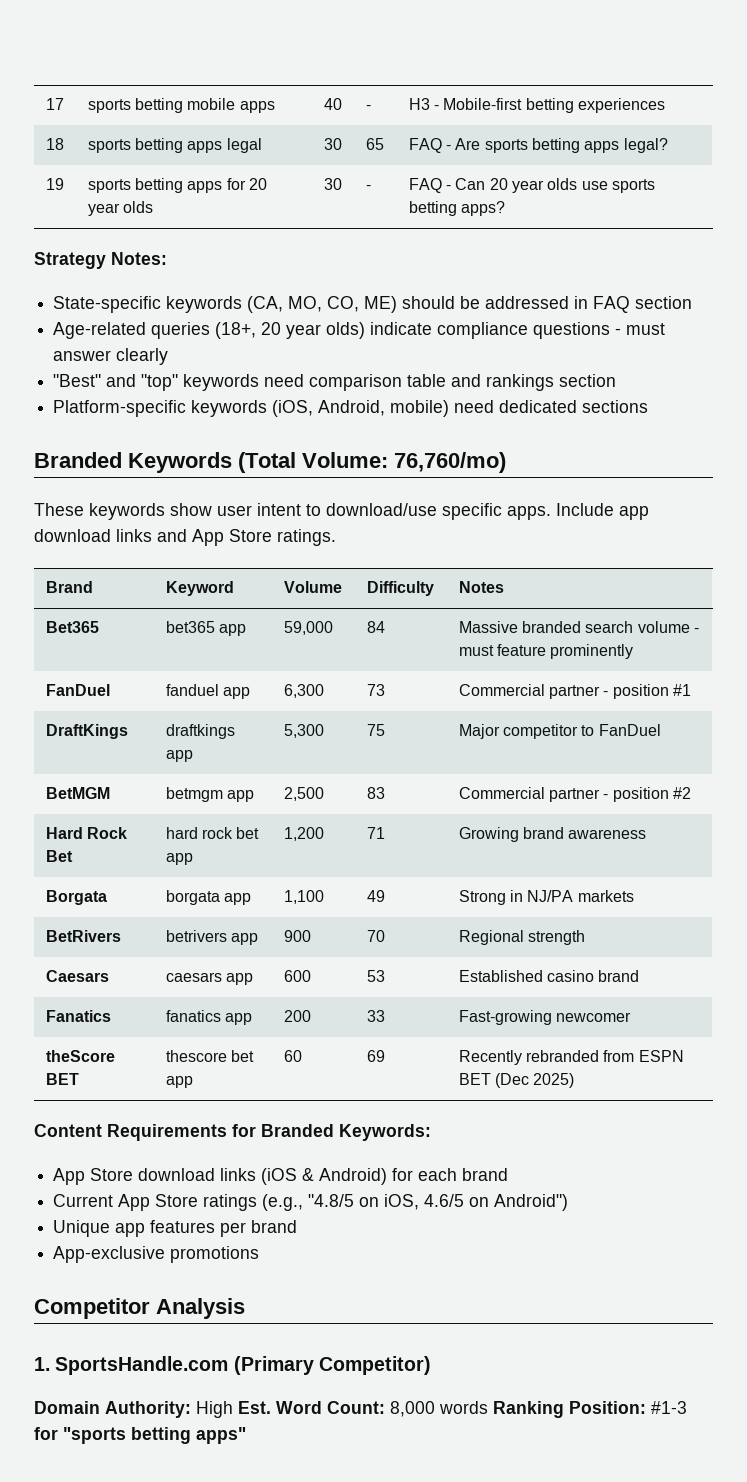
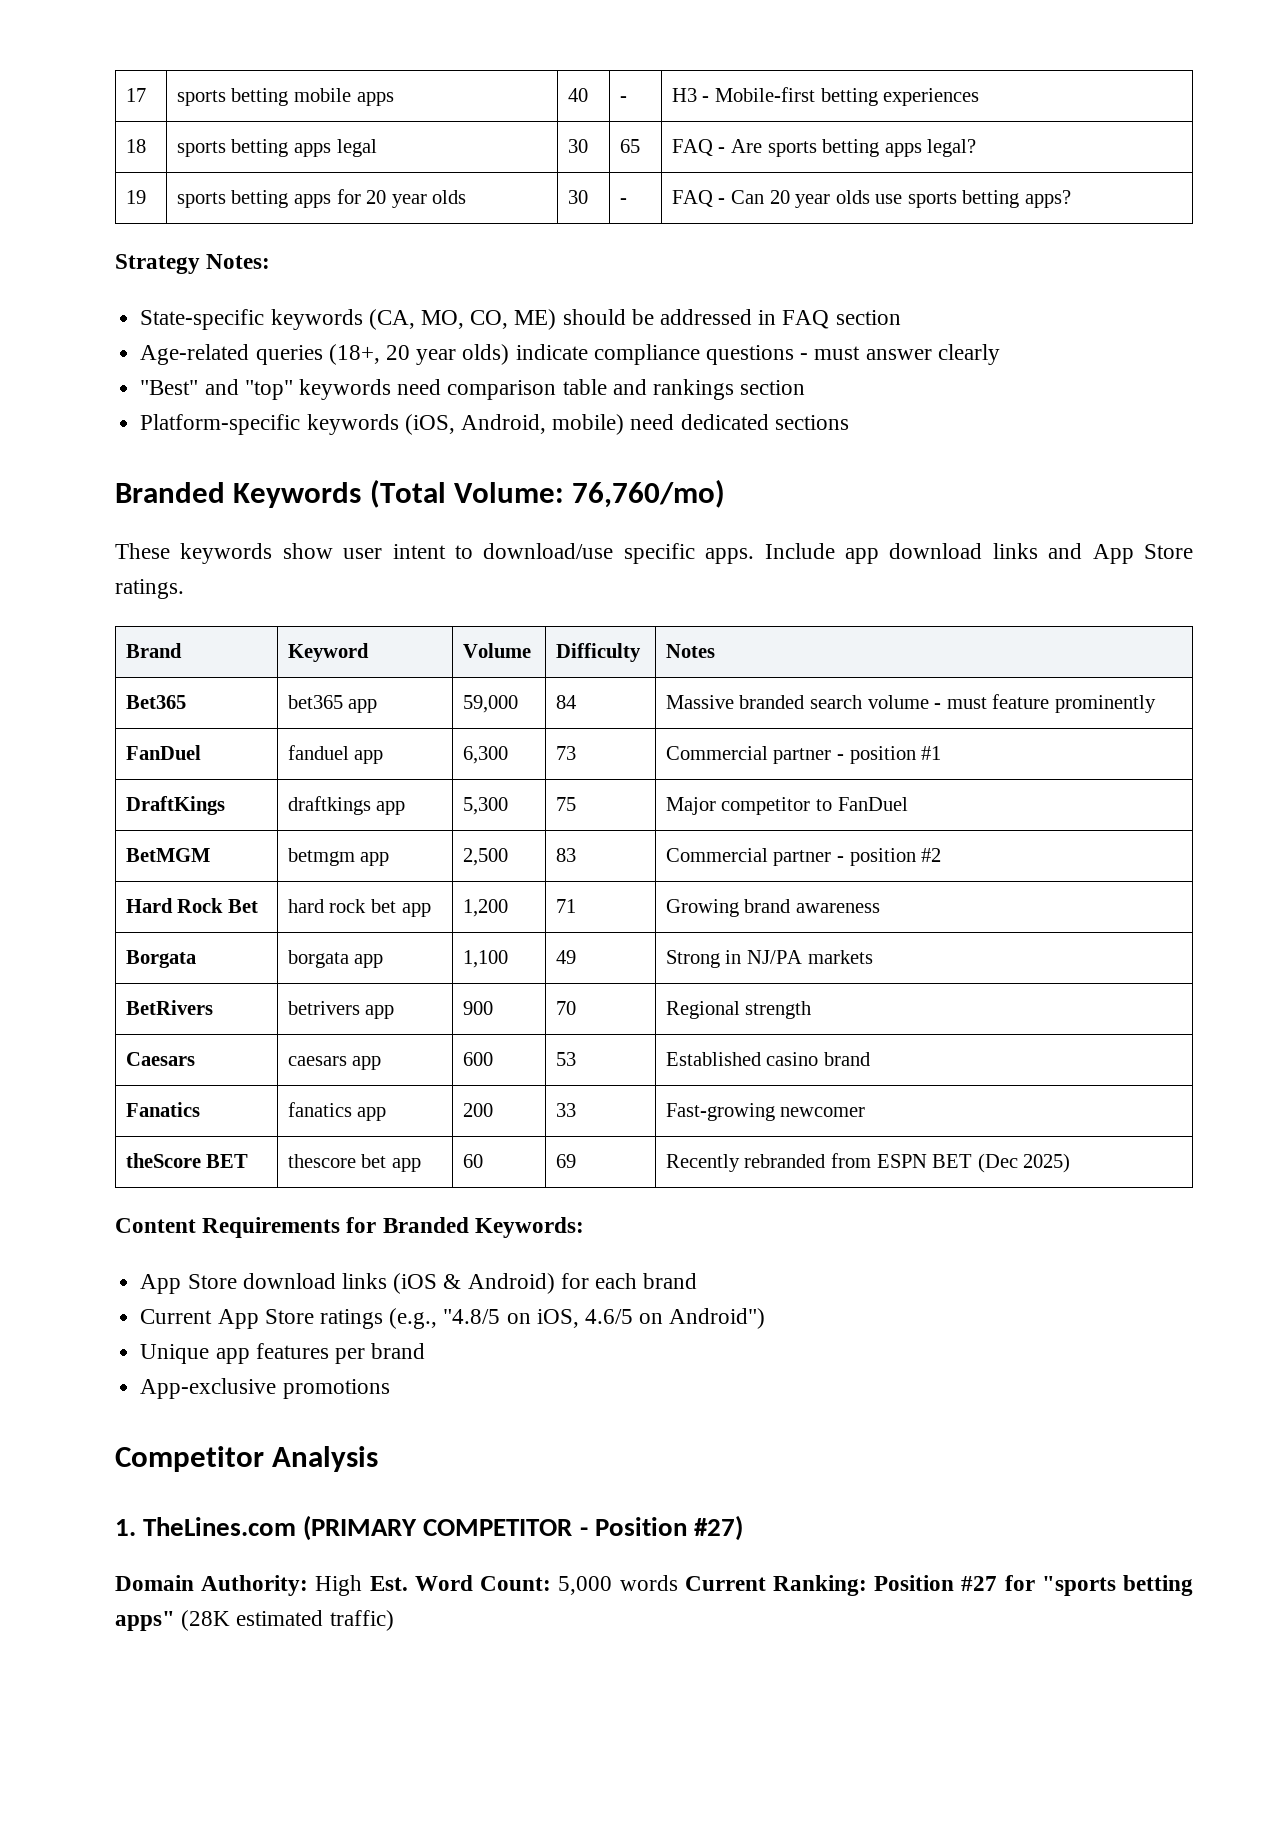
[55,1356,431,1375] SportsHandle.com (Primary Competitor) -> [143,1515,743,1541] TheLines.com (PRIMARY COMPETITOR - Position #27)
[390,1401,687,1418] 8,000 words Ranking Position: #1-3 -> [558,1575,998,1596] 5,000 words Current Ranking: Position #27
(246, 1435) none -> [181,1610,394,1631] (28K estimated traffic)

